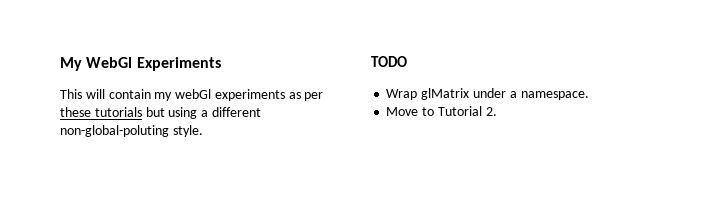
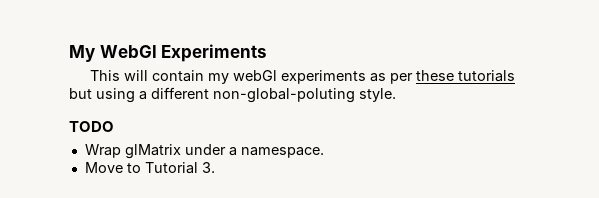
[485,107,497,116] 2. -> [201,162,215,173] 3.

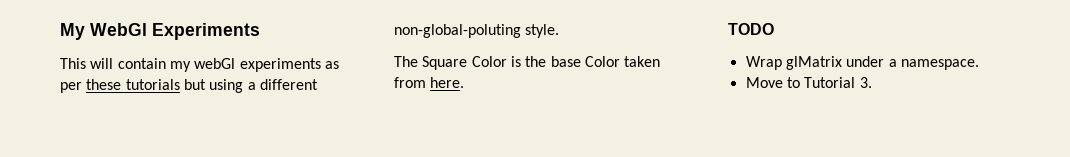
(396, 95) none -> [394,56,661,70] [394,77,465,88] // The Square Color is the base Color taken from here.

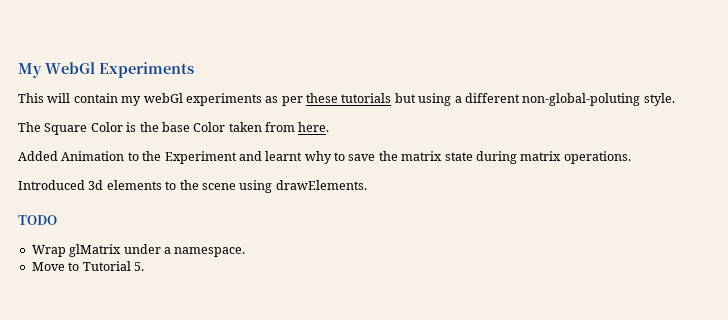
(465, 82) none -> [18,151,631,164] [18,180,367,193] // Added Animation to the Experiment and learnt why to save the matrix state during matrix operations. // Introduced 3d elements to the scene using drawElements.
[859,77,872,88] 3. -> [133,262,144,271] 5.

